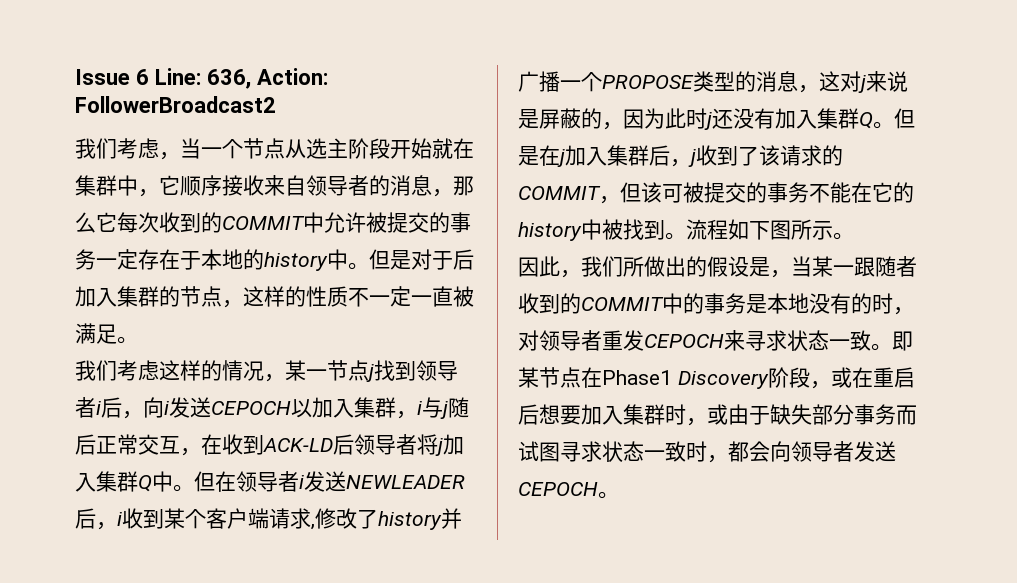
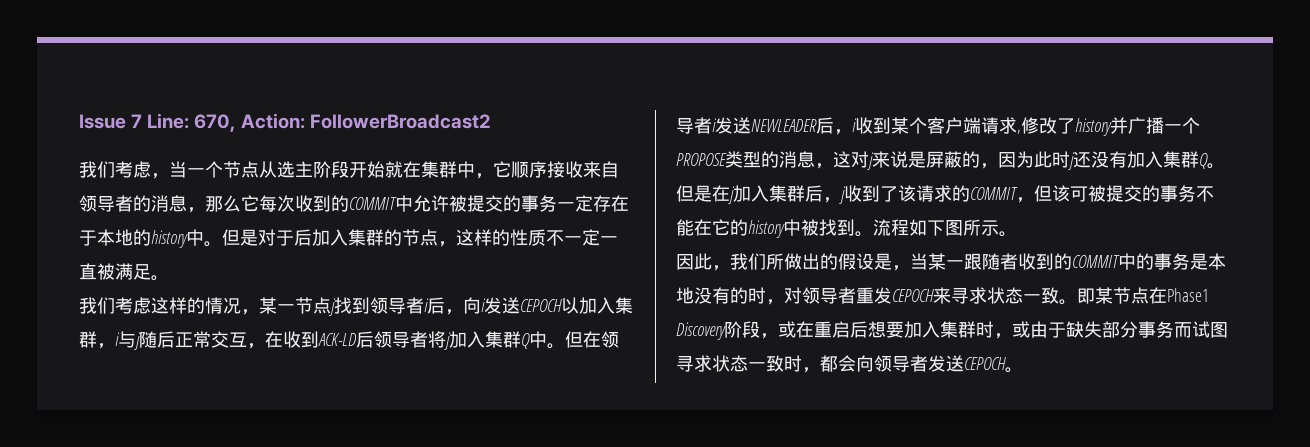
[135,68,251,89] 6 Line: 636, -> [131,113,236,132] 7 Line: 670,

